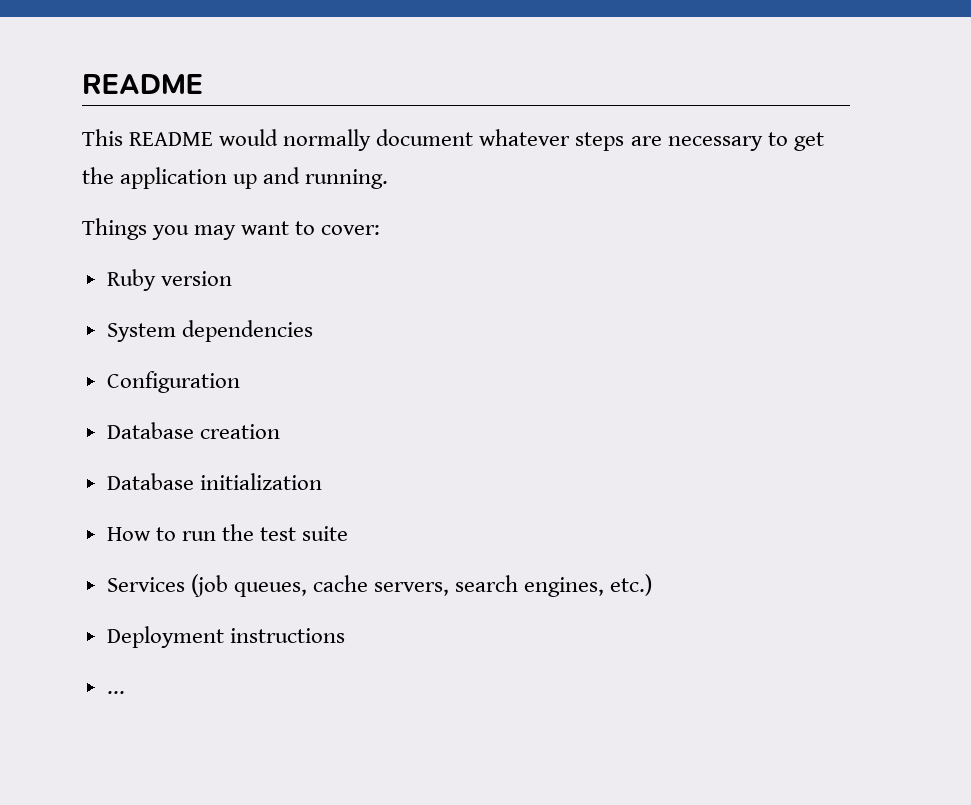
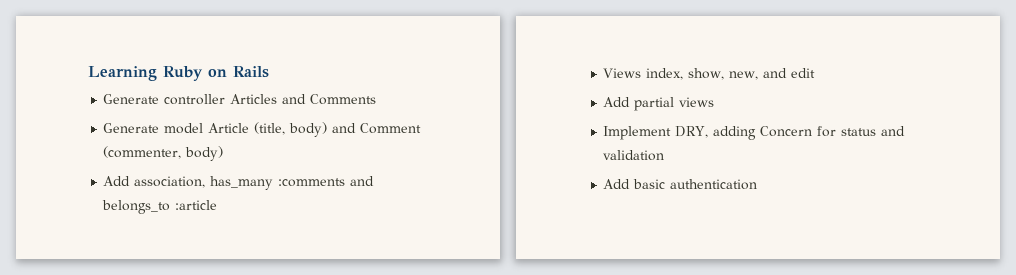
[82,74,203,94] [82,129,824,151] [82,167,389,189] [82,218,381,240] [106,269,232,291] [106,320,313,342] [106,371,240,393] [106,422,280,439] [106,473,322,490] [106,524,349,541] [106,574,653,597] [106,626,345,648] [106,691,125,694] README // This README would normally document whatever steps are necessary to get the application up and running. // Things you may want to cover: // Ruby version // System dependencies // Configuration // Database creation // Database initialization // How to run the test suite // Services (job queues, cache servers, search engines, etc.) // Deployment instructions // ... -> [88,66,269,81] [103,94,377,105] [103,122,422,137] [103,146,224,161] [103,176,375,190] [102,200,218,214] [603,68,816,80] [603,97,715,111] [603,126,906,140] [603,150,665,161] [603,179,758,190] Learning Ruby on Rails // Generate controller Articles and Comments // Generate model Article (title, body) and Comment (commenter, body) // Add association, has_many :comments and belongs_to :article // Views index, show, new, and edit // Add partial views // Implement DRY, adding Concern for status and validation // Add basic authentication

